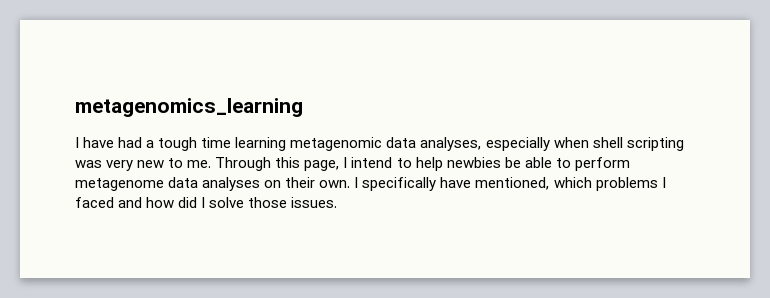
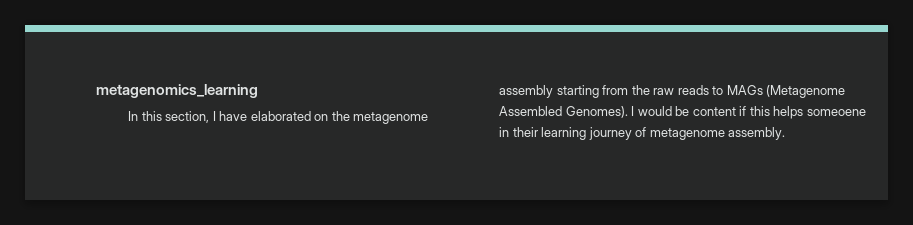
[75,137,684,151] [75,157,630,171] [75,177,666,191] [75,197,338,208] I have had a tough time learning metagenomic data analyses, especially when shell scripting was very new to me. Through this page, I intend to help newbies be able to perform metagenome data analyses on their own. I specifically have mentioned, which problems I faced and how did I solve those issues. -> [128,111,429,124] [499,85,846,98] [499,106,866,119] [499,127,786,140] In this section, I have elaborated on the metagenome assembly starting from the raw reads to MAGs (Metagenome Assembled Genomes). I would be content if this helps someoene in their learning journey of metagenome assembly.

